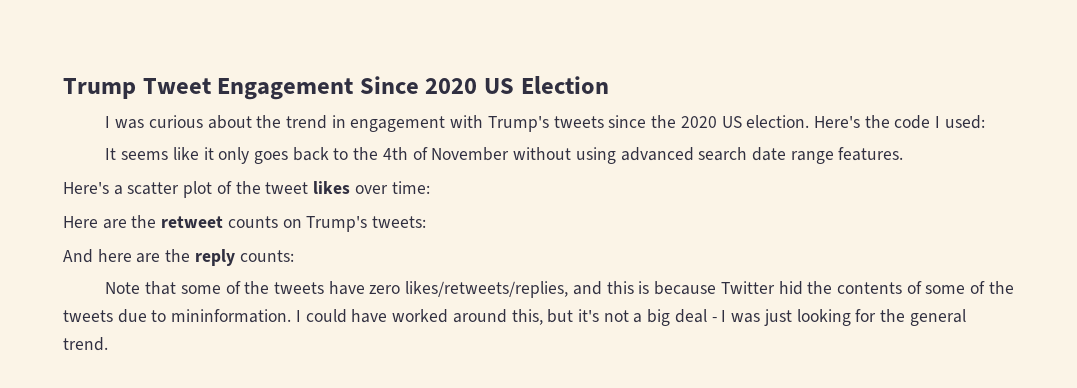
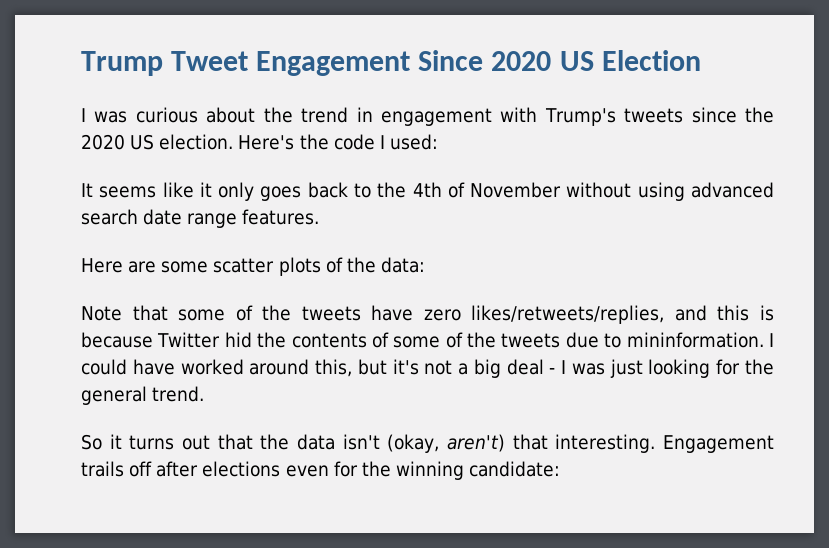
[63,181,430,198] [63,215,427,232] [63,249,294,266] Here's a scatter plot of the tweet likes over time: // Here are the retweet counts on Trump's tweets: // And here are the reply counts: -> [81,257,425,276] Here are some scatter plots of the data:
(108, 344) none -> [81,434,774,453] [81,461,561,480] // So it turns out that the data isn't (okay, aren't) that interesting. Engagement trails off after elections even for the winning candidate:

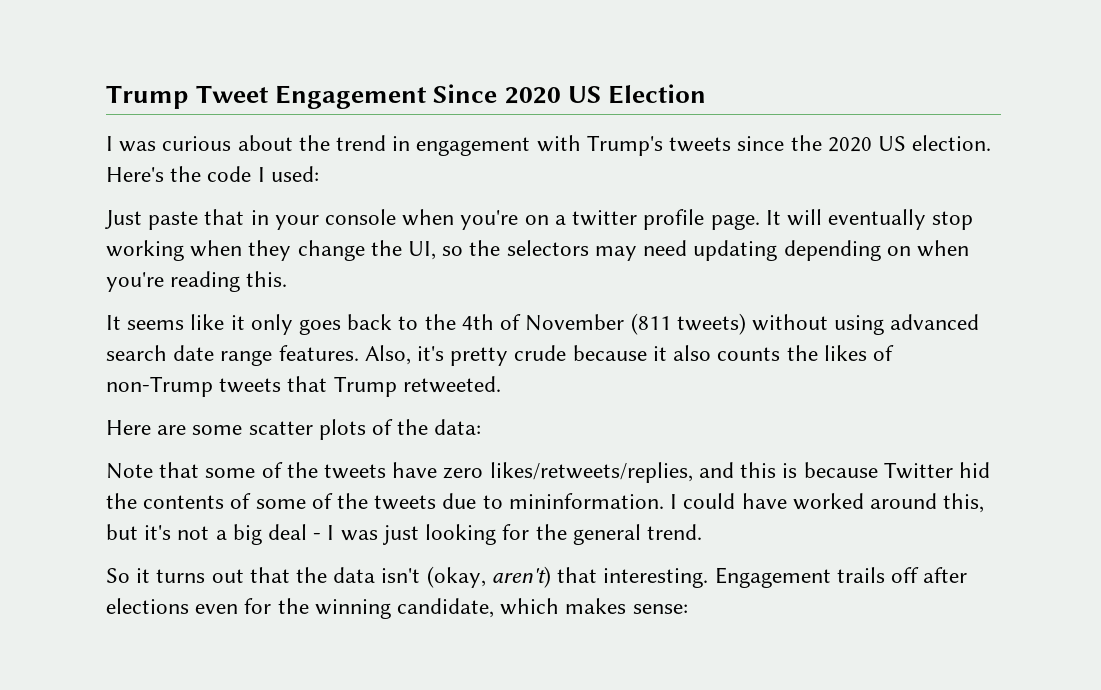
(438, 142) none -> [105,209,974,230] [106,240,969,261] [106,271,288,292] // Just paste that in your console when you're on a twitter profile page. It will eventually stop working when they change the UI, so the selectors may need updating depending on when you're reading this.
(562, 190) none -> [630,313,746,335] (811 tweets)
(320, 217) none -> [364,345,894,366] [106,376,501,397] Also, it's pretty crude because it also counts the likes of non-Trump tweets that Trump retweeted.
[469,461,561,477] candidate: -> [397,598,688,618] candidate, which makes sense:

